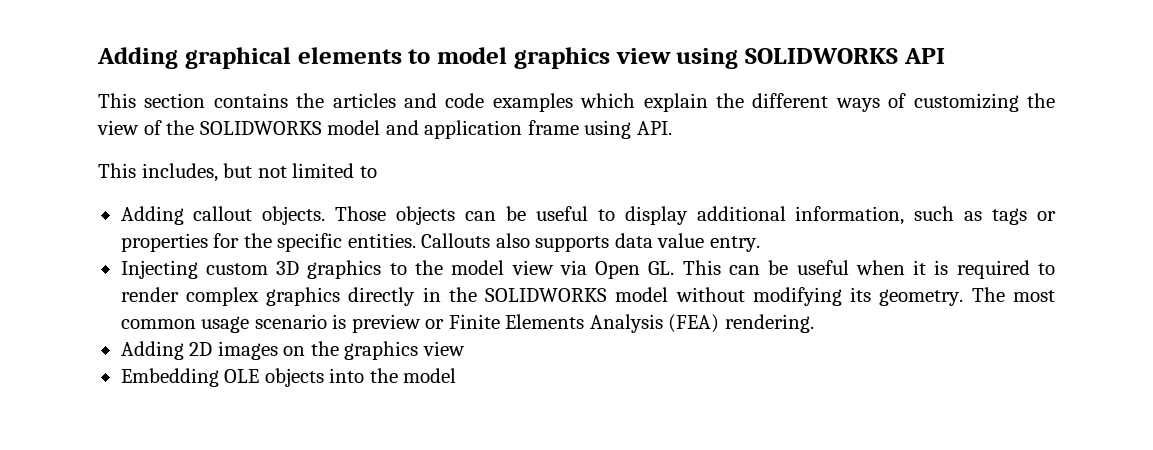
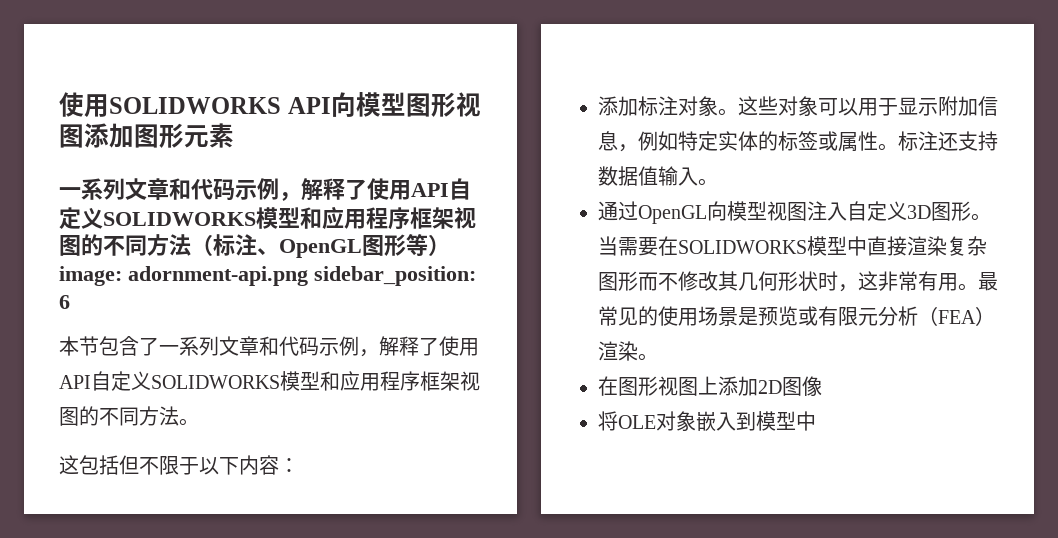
[97,47,945,69] [98,93,1055,112] [97,120,672,139] [98,163,377,182] [120,206,1056,225] [120,233,760,252] [120,260,1056,279] [120,287,1055,306] [120,314,814,333] [120,341,465,360] [120,368,457,387] Adding graphical elements to model graphics view using SOLIDWORKS API // This section contains the articles and code examples which explain the different ways of customizing the view of the SOLIDWORKS model and application frame using API. // This includes, but not limited to // Adding callout objects. Those objects can be useful to display additional information, such as tags or properties for the specific entities. Callouts also supports data value entry. // Injecting custom 3D graphics to the model view via Open GL. This can be useful when it is required to render complex graphics directly in the SOLIDWORKS model without modifying its geometry. The most common usage scenario is preview or Finite Elements Analysis (FEA) rendering. // Adding 2D images on the graphics view // Embedding OLE objects into the model -> [59,92,481,117] [59,123,234,148] [59,178,471,201] [59,206,476,230] [59,234,450,258] [59,266,476,286] [59,295,70,309] [59,336,479,357] [59,371,480,391] [59,406,199,426] [59,455,299,475] [598,96,998,116] [598,131,998,152] [598,166,718,186] [598,201,991,224] [598,236,987,256] [598,271,998,292] [598,306,995,326] [598,341,658,361] [598,376,822,396] [598,411,816,431] 使用SOLIDWORKS API向模型图形视图添加图形元素 // 一系列文章和代码示例，解释了使用API自定义SOLIDWORKS模型和应用程序框架视图的不同方法（标注、OpenGL图形等）image: adornment-api.png sidebar_position: 6 // 本节包含了一系列文章和代码示例，解释了使用API自定义SOLIDWORKS模型和应用程序框架视图的不同方法。 // 这包括但不限于以下内容： // 添加标注对象。这些对象可以用于显示附加信息，例如特定实体的标签或属性。标注还支持数据值输入。 // 通过OpenGL向模型视图注入自定义3D图形。当需要在SOLIDWORKS模型中直接渲染复杂图形而不修改其几何形状时，这非常有用。最常见的使用场景是预览或有限元分析（FEA）渲染。 // 在图形视图上添加2D图像 // 将OLE对象嵌入到模型中

